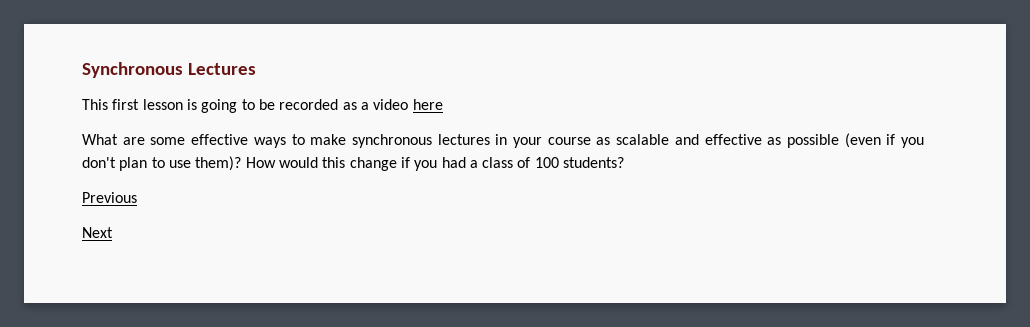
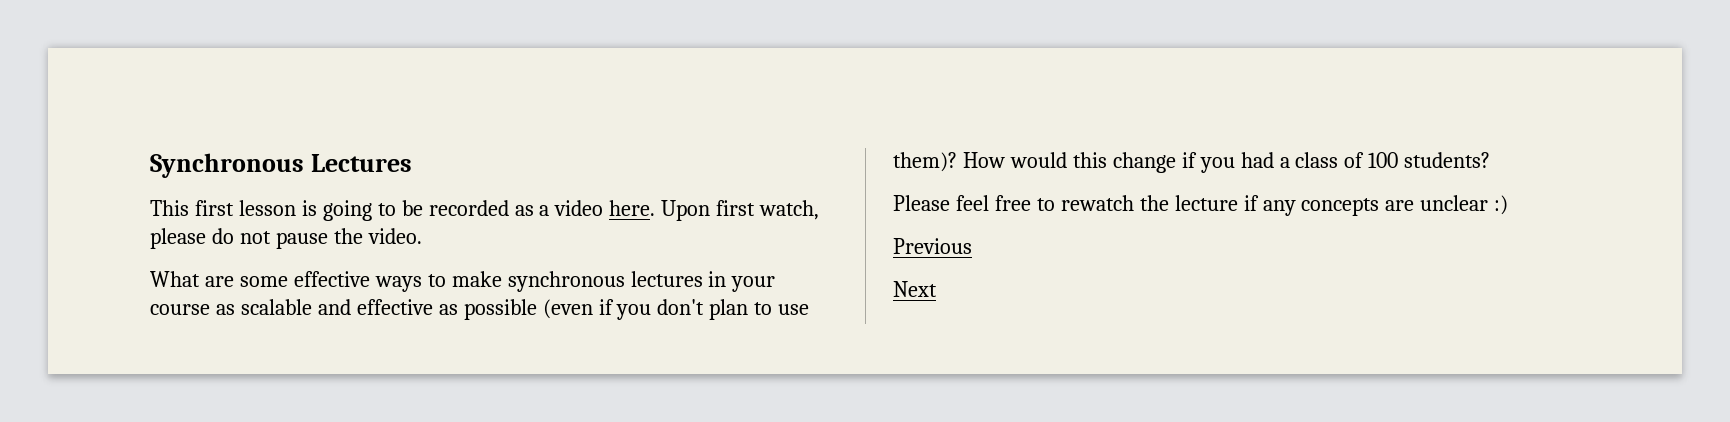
[412,99,443,110] here -> [609,200,820,221] [150,228,422,249] here. Upon first watch, please do not pause the video.
(625, 162) none -> [893,195,1509,216] // Please feel free to rewatch the lecture if any concepts are unclear :)

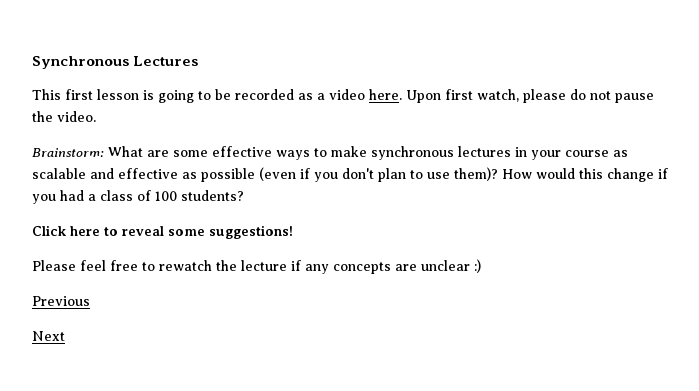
(422, 236) none -> [32,148,104,157] Brainstorm:
(1491, 160) none -> [32,225,293,239] // Click here to reveal some suggestions!

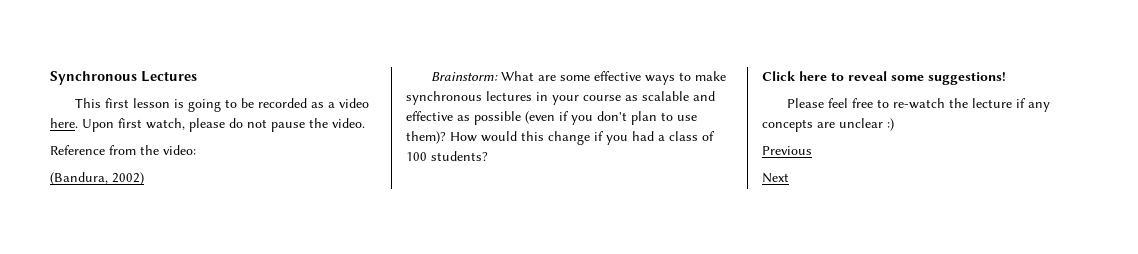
(96, 116) none -> [50,145,196,155] [50,172,144,185] // Reference from the video: // (Bandura, 2002)
[159,260,212,271] rewatch -> [892,98,945,109] re-watch

